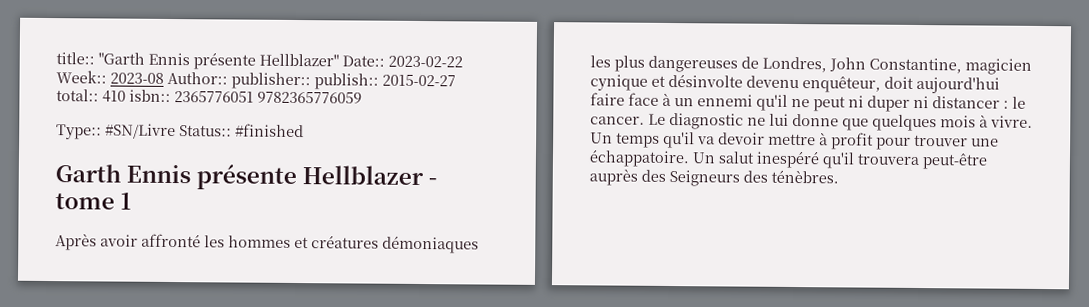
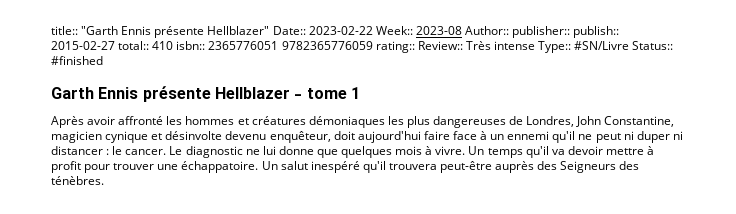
(362, 97) // -> [375,41,535,53] rating:: Review:: Très intense

